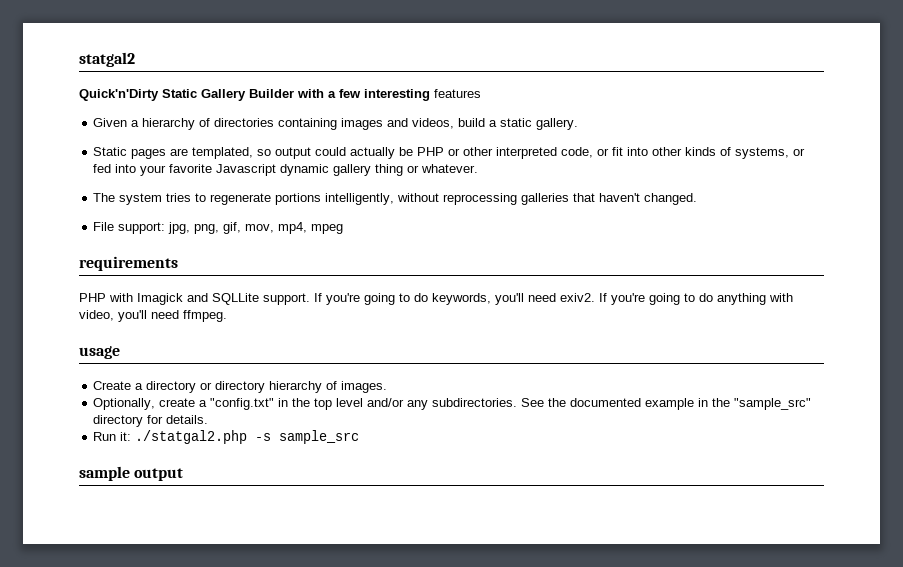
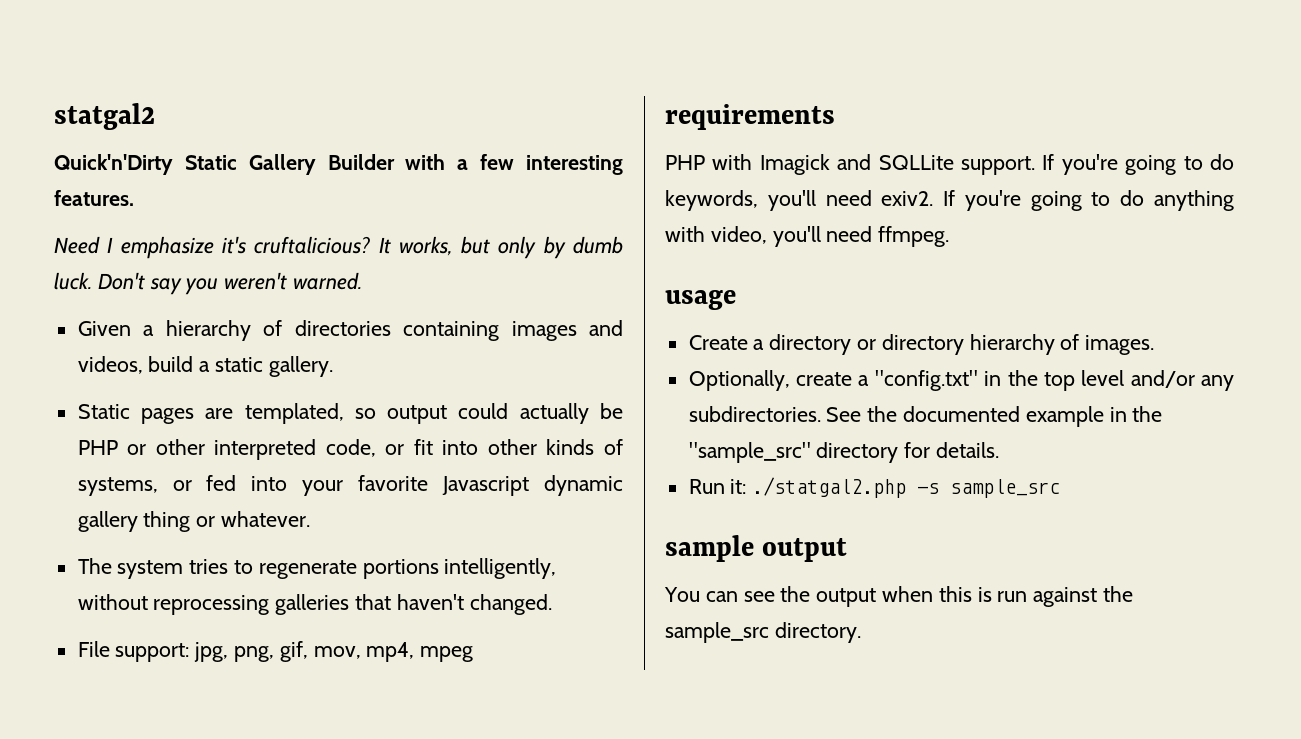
[434,89,481,98] features -> [54,190,134,206] [54,236,624,259] [54,272,362,295] features. // Need I emphasize it's cruftalicious? It works, but only by dumb luck. Don't say you weren't warned.
(184, 474) none -> [664,586,1134,607] [665,622,861,643] // You can see the output when this is run against the sample_src directory.

